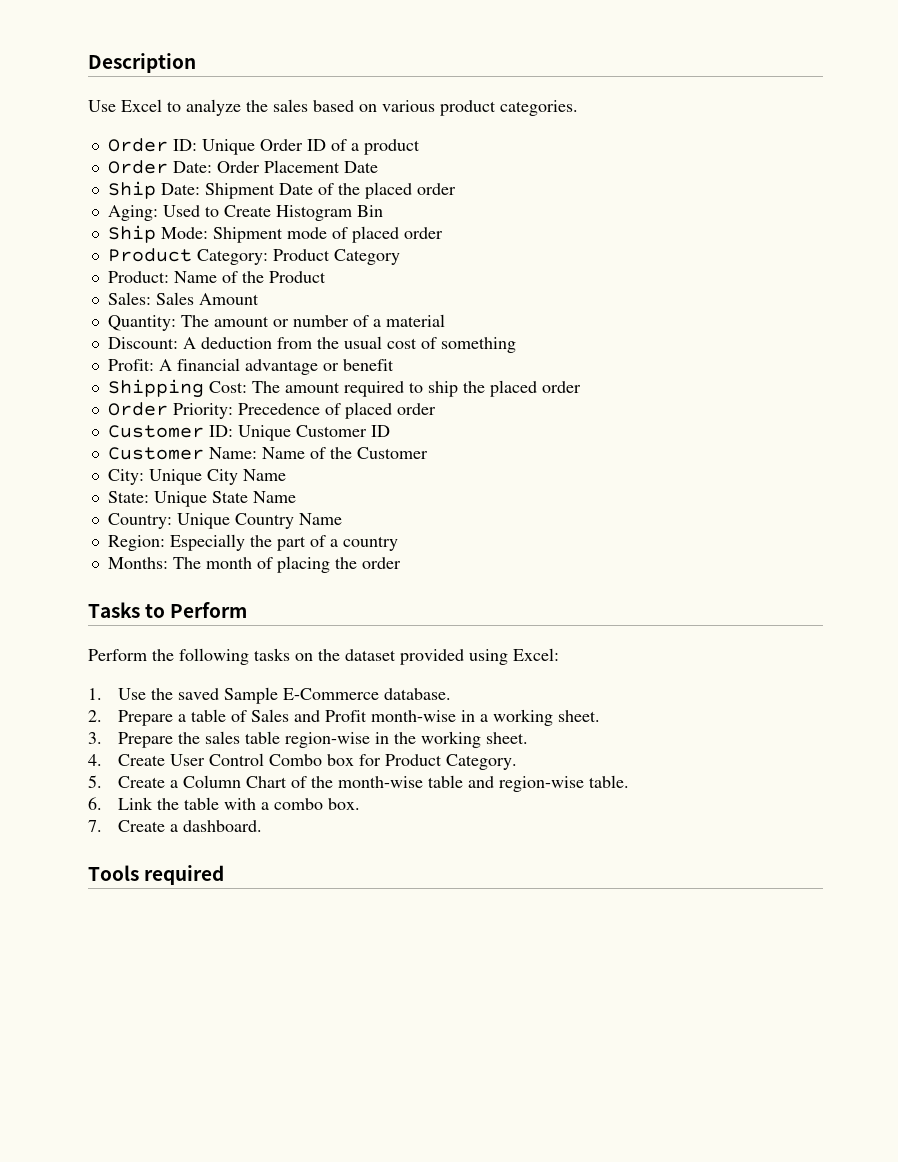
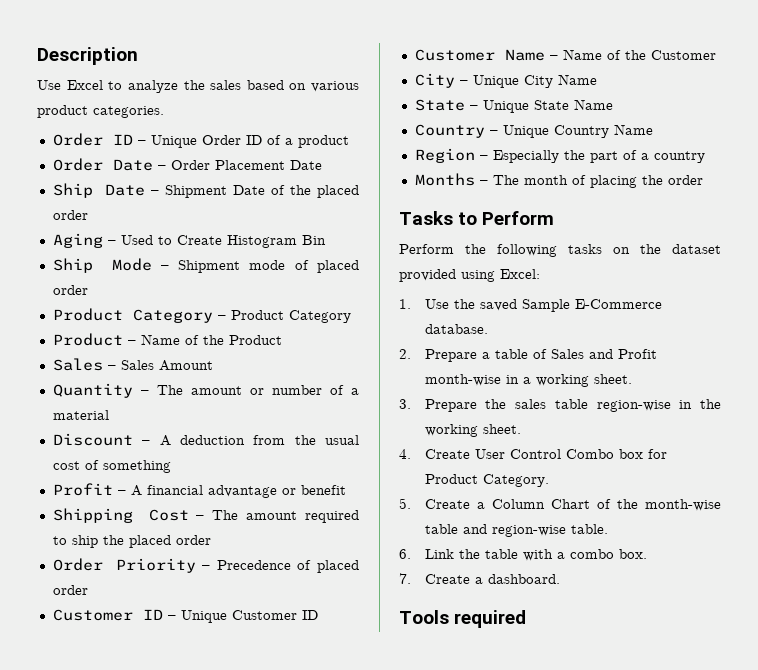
[172,139,197,151] ID: -> [112,134,146,145] ID –
[172,161,212,173] Date: -> [112,159,166,171] Date –
[160,183,200,195] Date: -> [104,184,159,196] Date –
[107,205,158,221] Aging: -> [52,233,116,248] Aging –
[160,227,208,239] Mode: -> [111,258,169,271] Mode –
[196,249,268,265] Category: -> [132,309,226,323] Category –
[107,271,169,283] Product: -> [52,333,136,346] Product –
[107,292,151,305] Sales: -> [52,358,116,371] Sales –
[107,315,176,331] Quantity: -> [52,383,149,398] Quantity –
[107,337,178,349] Discount: -> [52,433,151,446] Discount –
[107,359,154,371] Profit: -> [52,483,126,496] Profit –
[208,381,247,393] Cost: -> [148,509,205,521] Cost –
[172,403,233,419] Priority: -> [115,558,211,573] Priority –
[208,425,233,437] ID: -> [142,609,176,620] ID –
[208,447,257,459] Name: -> [504,49,558,61] Name –
[107,469,144,485] City: -> [414,73,468,88] City –
[107,491,149,503] State: -> [414,99,478,111] State –
[107,513,172,529] Country: -> [414,124,498,138] Country –
[107,535,165,551] Region: -> [414,148,488,163] Region –
[107,557,168,569] Months: -> [414,173,488,186] Months –

